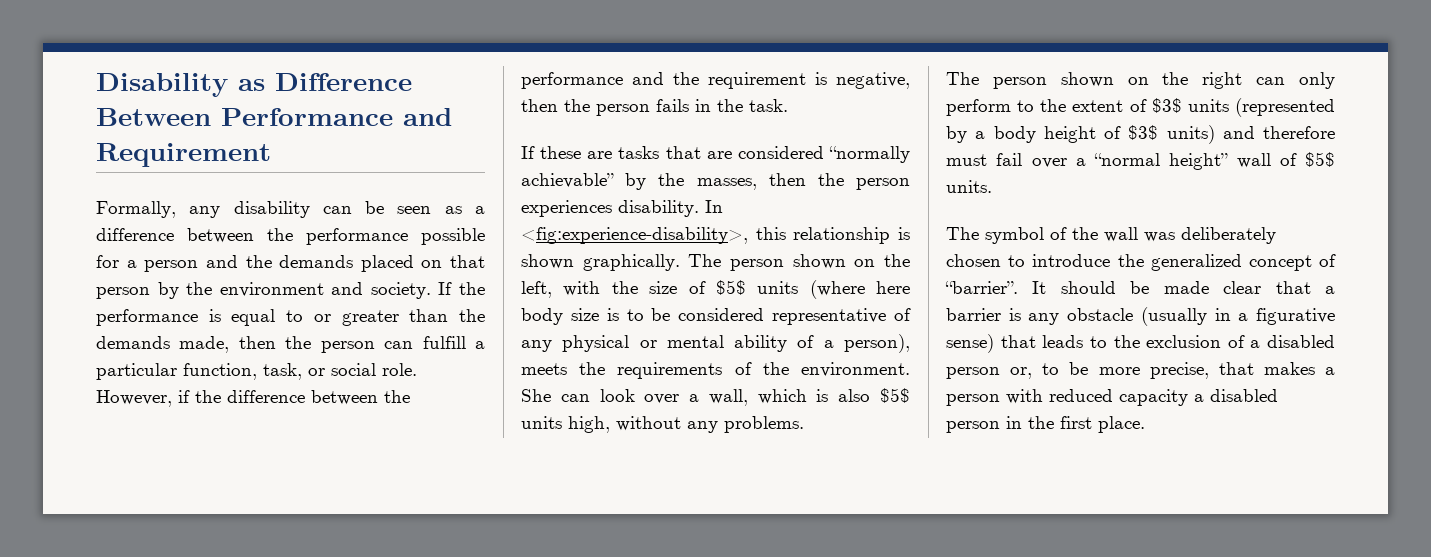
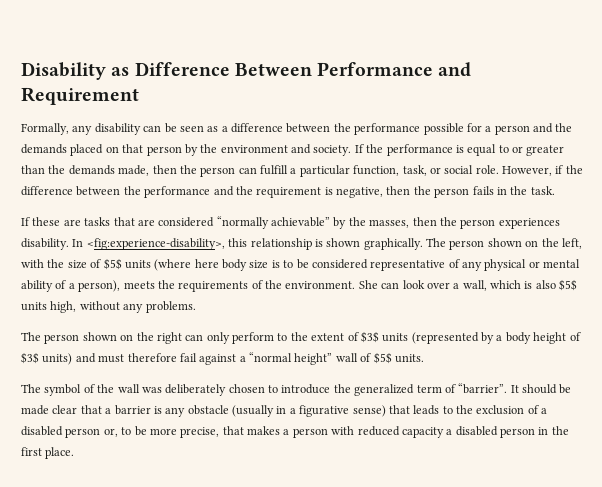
[1263,126,1335,139] [946,153,1067,168] therefore must fail over -> [98,353,237,365] must therefore fail against
[1248,255,1312,271] concept -> [416,385,442,393] term

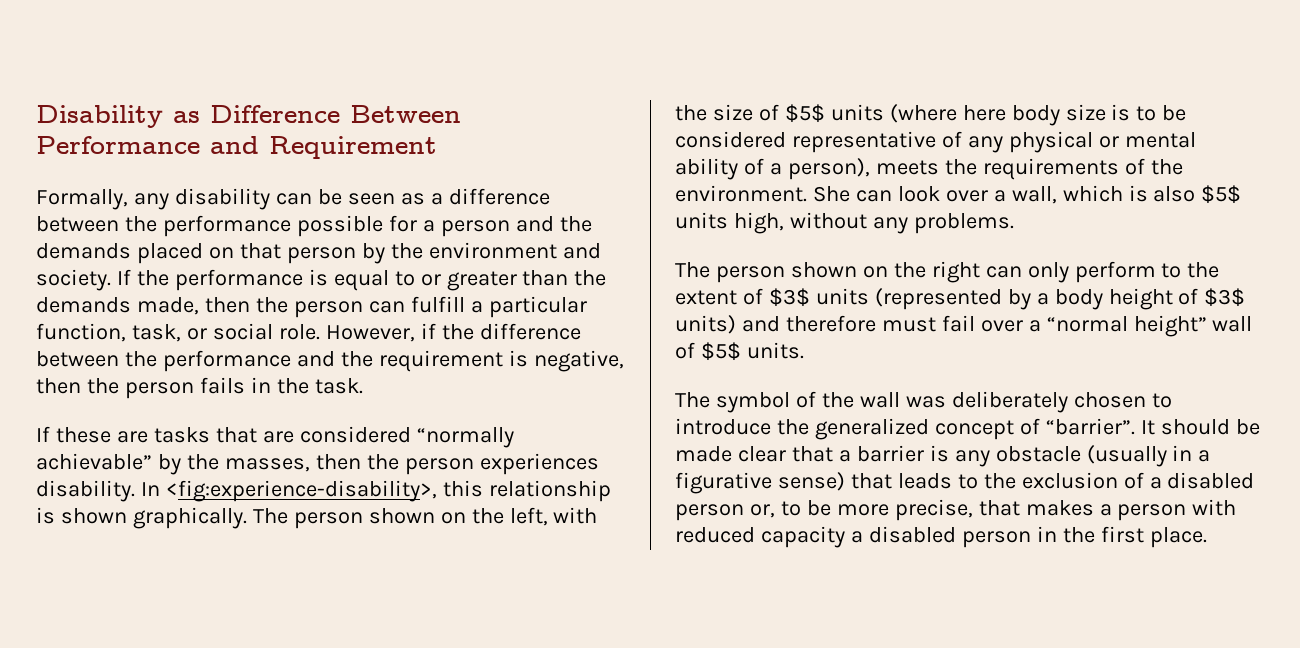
[98,353,237,365] must therefore fail against -> [785,315,1023,332] therefore must fail over
[416,385,442,393] term -> [934,420,1014,440] concept

